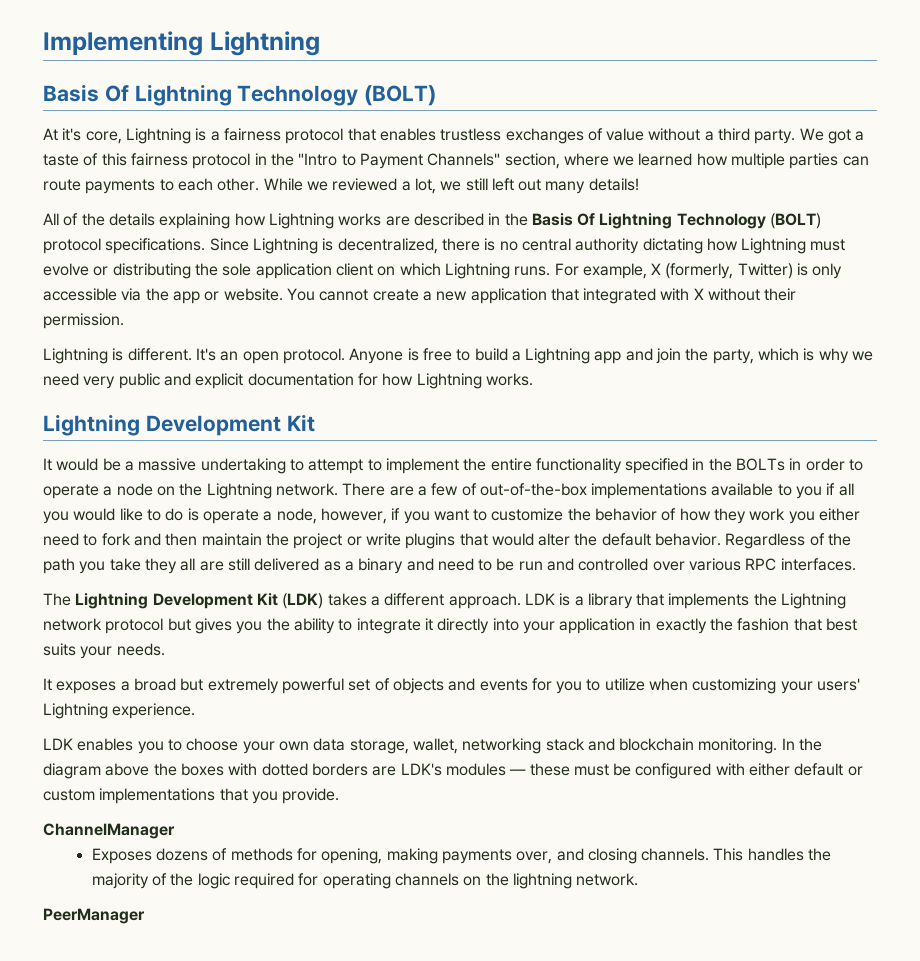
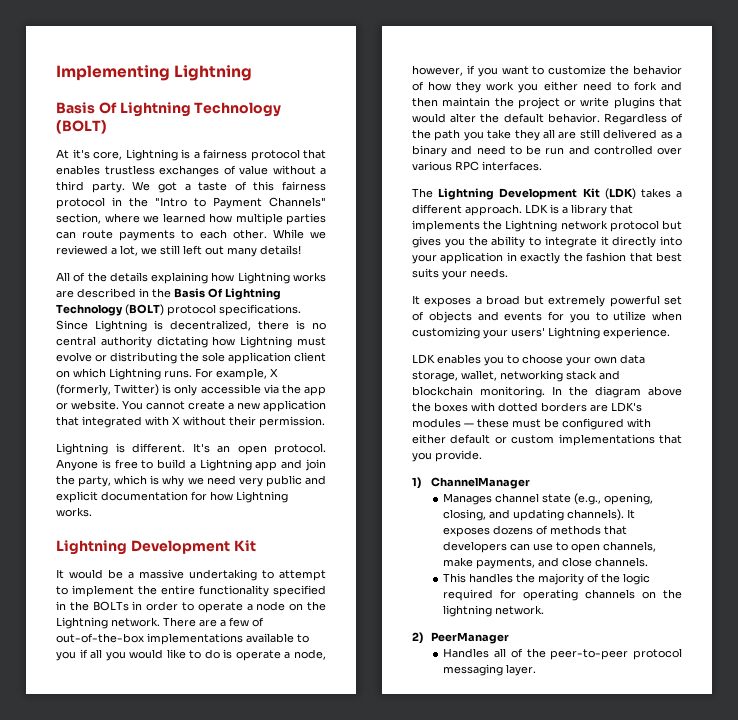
(340, 796) none -> [412,477,421,489] 1)
[91,848,637,864] Exposes dozens of methods for opening, making payments over, and closing -> [443,493,654,505] [443,509,636,521] [443,525,628,537] [443,541,657,553] [443,557,593,569] Manages channel state (e.g., opening, closing, and updating channels). It exposes dozens of methods that developers can use to open channels, make payments, and close
(710, 854) none -> (649, 562) //
(639, 879) none -> [412,632,423,644] 2)
(145, 916) none -> [443,648,682,660] [443,664,537,676] // Handles all of the peer-to-peer protocol messaging layer.

